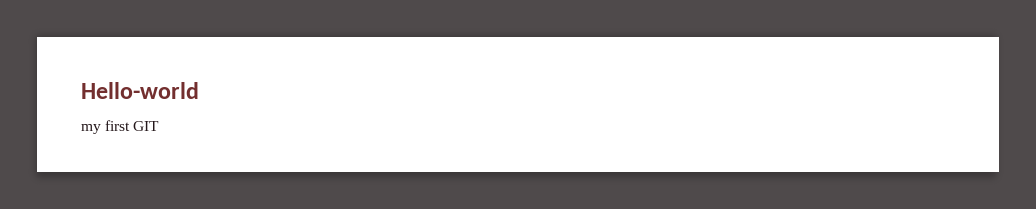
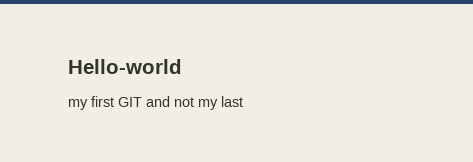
(160, 126) none -> [146,96,243,110] and not my last

